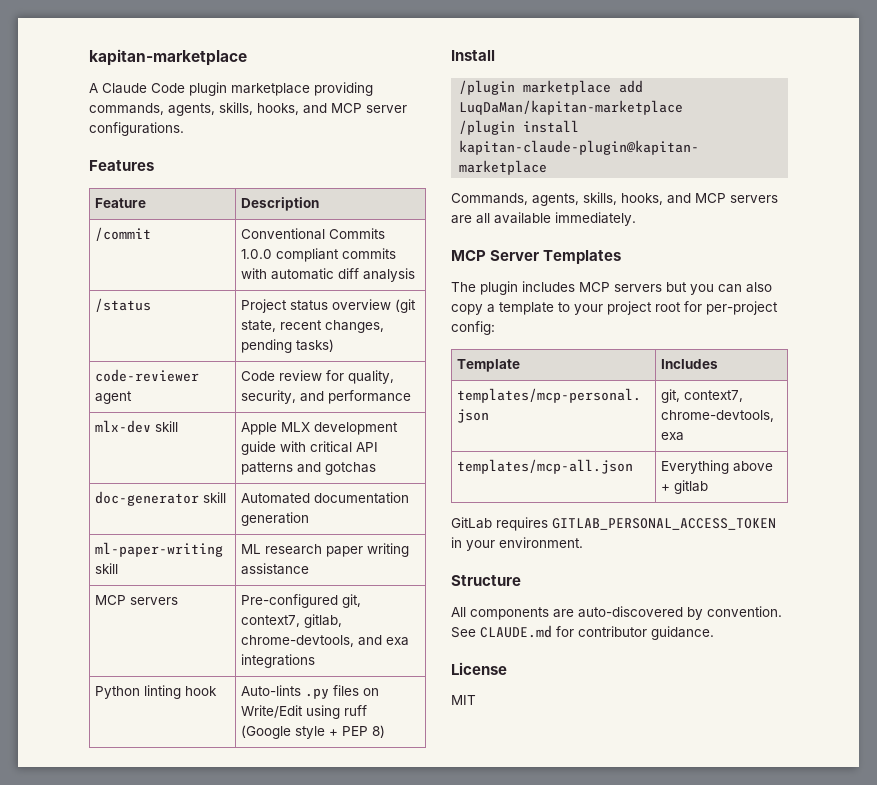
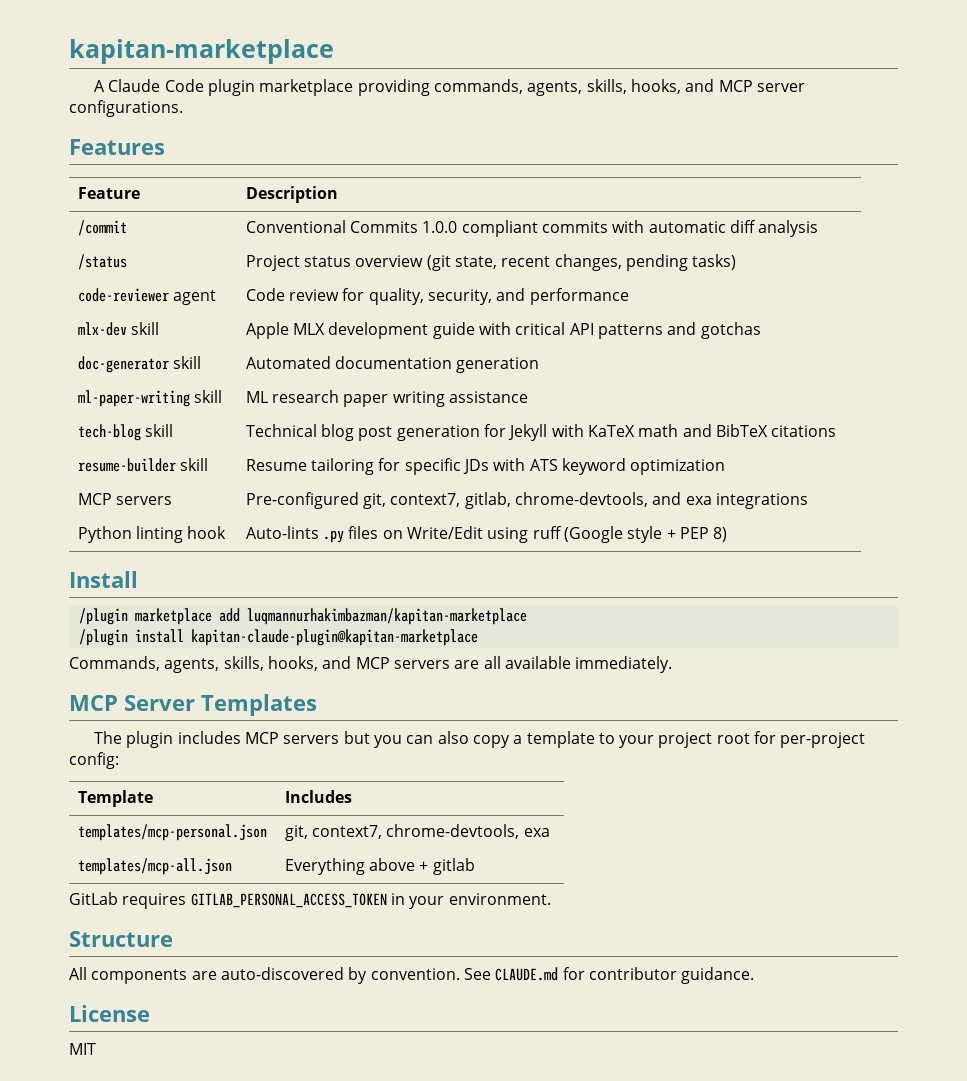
(310, 569) none -> [77,424,174,441] [245,424,837,441] [77,458,209,472] [245,458,726,475] // tech-blog skill | Technical blog post generation for Jekyll with KaTeX math and BibTeX citations // resume-builder skill | Resume tailoring for specific JDs with ATS keyword optimization
[459,100,684,115] LuqDaMan/kapitan-marketplace -> [246,608,527,625] luqmannurhakimbazman/kapitan-marketplace

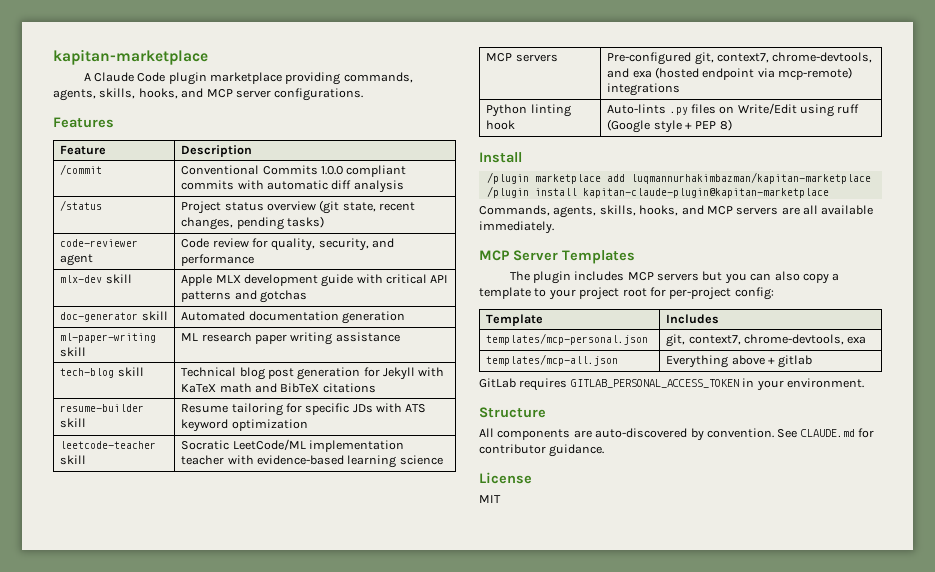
(726, 467) none -> [60,441,157,449] [60,455,87,465] [181,439,404,452] [181,455,443,468] // leetcode-teacher skill | Socratic LeetCode/ML implementation teacher with evidence-based learning science
[464,492,511,509] gitlab, -> (769, 58) none
(712, 500) none -> [654,67,853,80] (hosted endpoint via mcp-remote)

